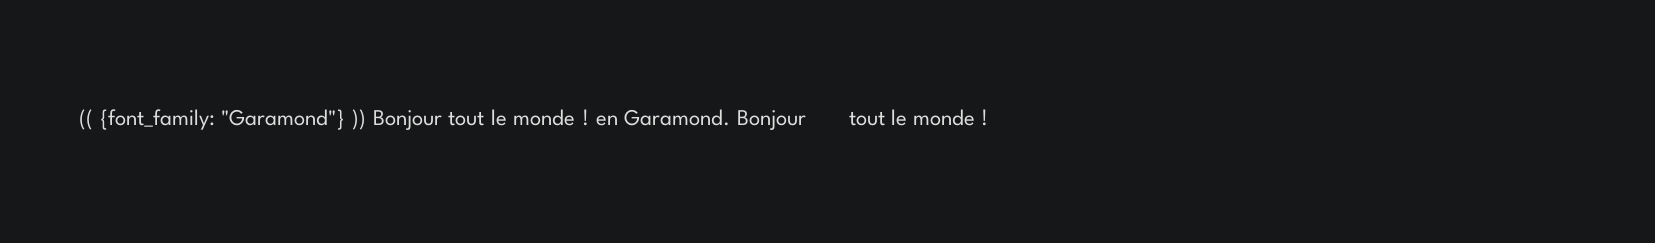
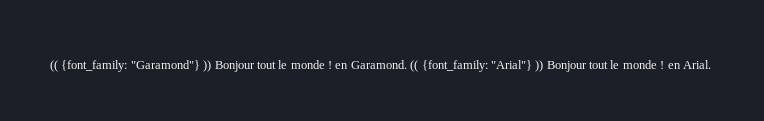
[736,109,989,130] Bonjour tout le monde ! -> [410,60,711,72] (( {font_family: "Arial"} )) Bonjour tout le monde ! en Arial.

